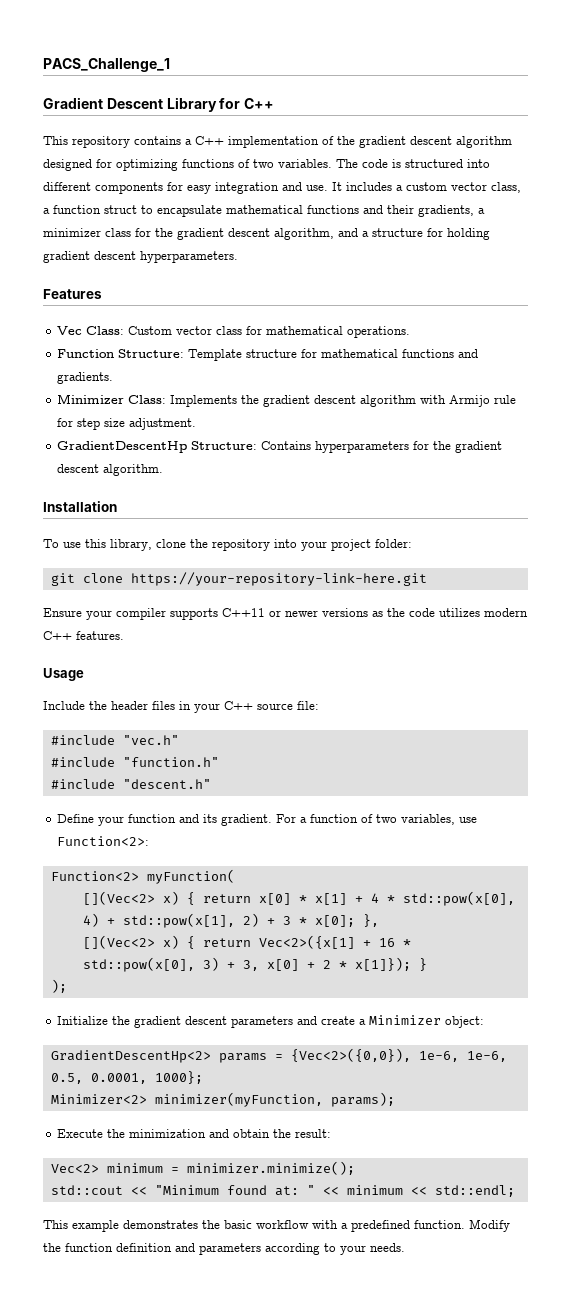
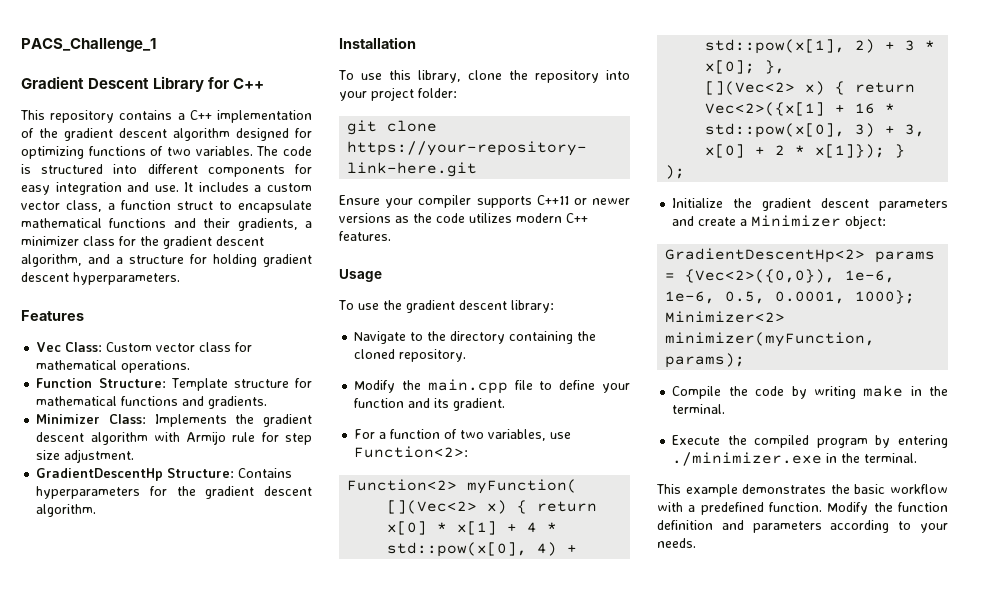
[43,701,319,713] [50,735,179,745] [50,757,219,767] [50,779,211,789] [57,814,95,823] Include the header files in your C++ source file: // #include "vec.h" // #include "function.h" // #include "descent.h" // Define -> [338,300,554,313] [354,331,597,344] [354,349,467,362] [354,379,596,394] To use the gradient descent library: // Navigate to the directory containing the cloned repository. // Modify the main.cpp file to define
(273, 820) none -> (506, 404) //
[57,1129,332,1138] [50,1161,355,1175] [50,1185,515,1197] Execute the minimization and obtain the result: // Vec<2> minimum = minimizer.minimize(); // std::cout << "Minimum found at: " << minimum << std::endl; -> [672,385,948,399] [672,404,726,414] [672,435,948,448] [672,452,918,466] Compile the code by writing make in the terminal. // Execute the compiled program by entering ./minimizer.exe in the terminal.

